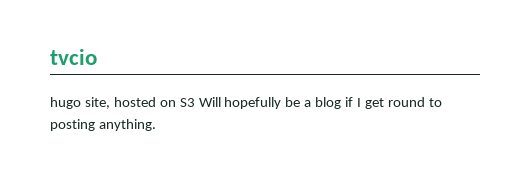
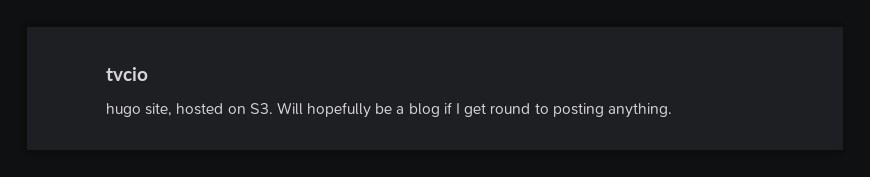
[179,98,195,107] S3 -> [249,103,273,114] S3.

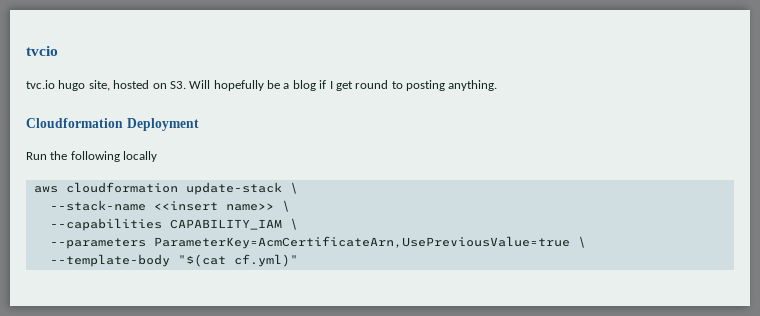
(148, 74) none -> [26,80,55,89] tvc.io
(672, 110) none -> [26,118,199,131] [26,151,158,162] [33,182,298,195] [49,200,290,212] [49,218,298,231] [49,236,586,249] [49,254,298,267] // Cloudformation Deployment // Run the following locally // aws cloudformation update-stack \ // --stack-name <<insert name>> \ // --capabilities CAPABILITY_IAM \ // --parameters ParameterKey=AcmCertificateArn,UsePreviousValue=true \ // --template-body "$(cat cf.yml)"

